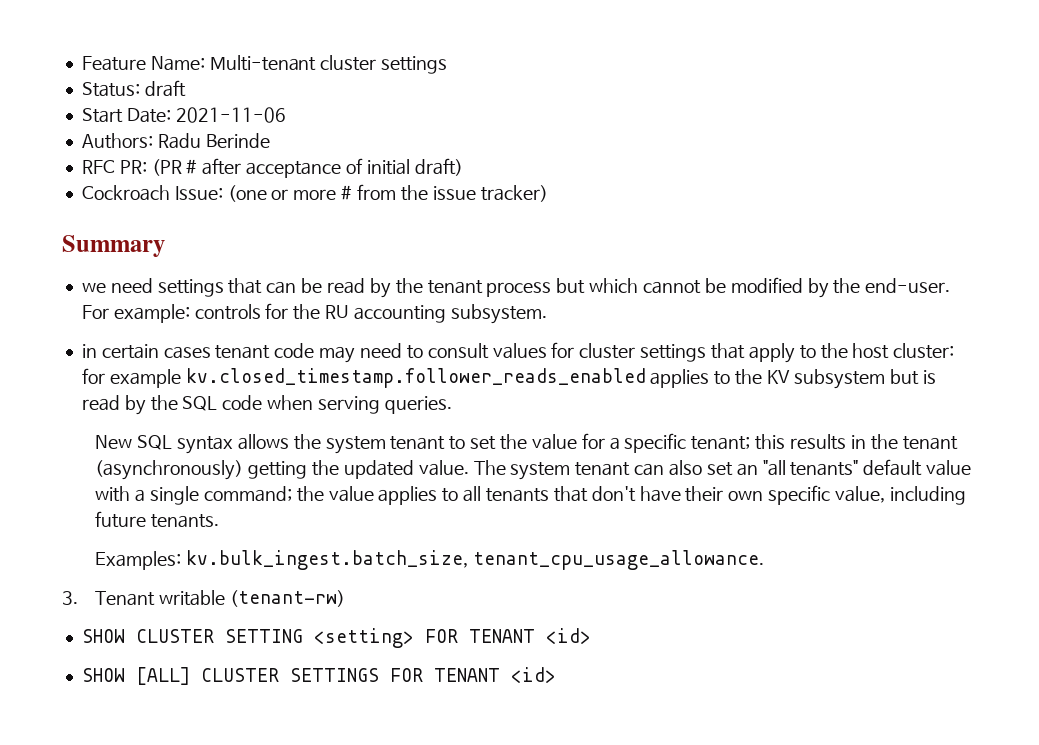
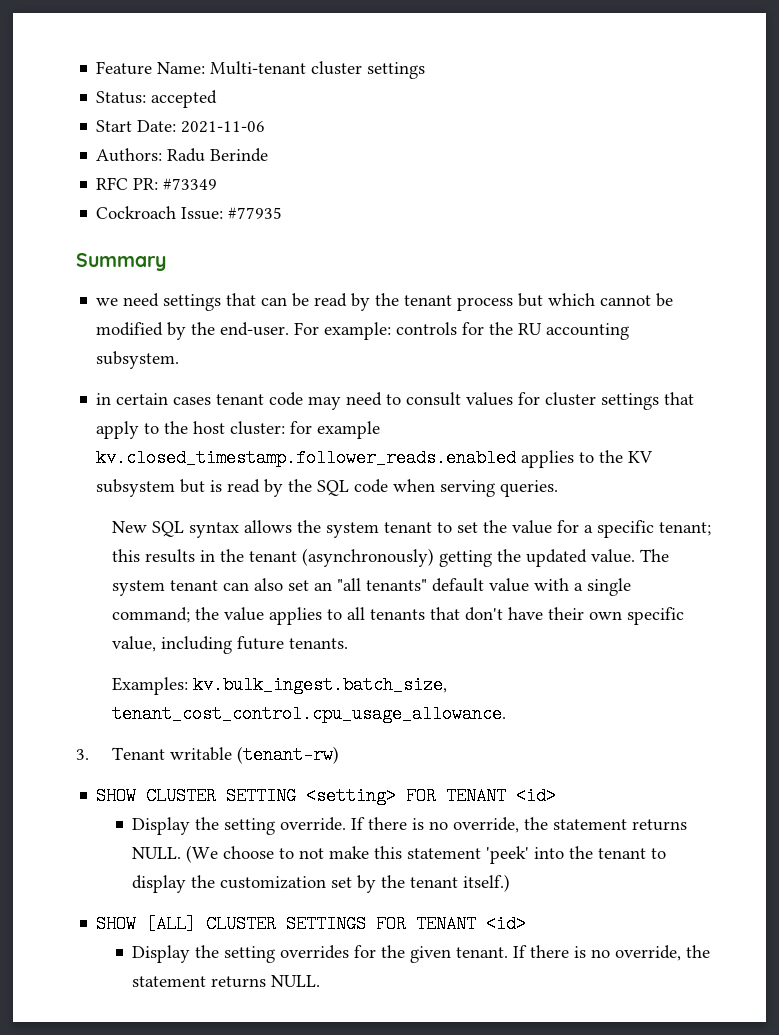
[144,80,186,97] draft -> [151,90,218,108] accepted
[151,158,463,178] [81,184,548,202] (PR # after acceptance of initial draft) // Cockroach Issue: (one or more # from the issue tracker) -> [163,178,218,190] [96,206,283,220] #73349 // Cockroach Issue: #77935
[185,368,646,388] kv.closed_timestamp.follower_reads_enabled -> [96,449,517,467] kv.closed_timestamp.follower_reads.enabled
[472,550,764,570] tenant_cpu_usage_allowance. -> [112,705,507,723] tenant_cost_control.cpu_usage_allowance.
(591, 636) none -> [132,817,688,835] [132,845,667,864] [132,874,511,893] // Display the setting override. If there is no override, the statement returns NULL. (We choose to not make this statement 'peek' into the tenant to display the customization set by the tenant itself.)
(556, 675) none -> [132,945,711,963] [132,975,321,988] // Display the setting overrides for the given tenant. If there is no override, the statement returns NULL.

